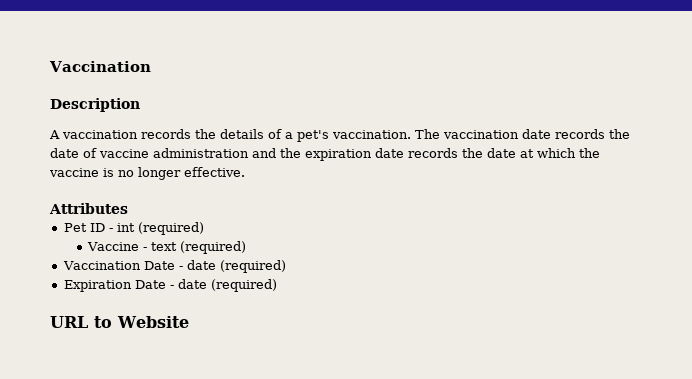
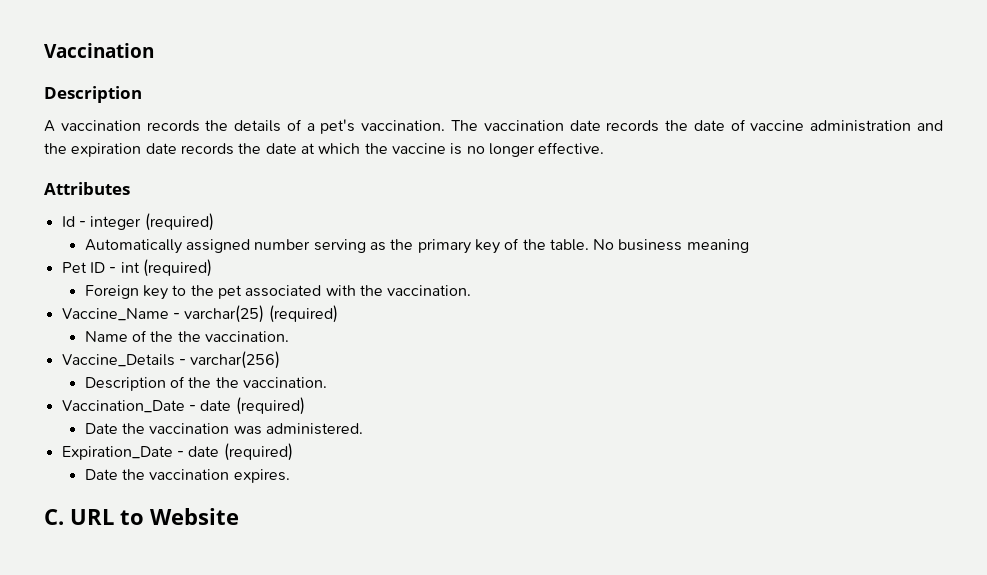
(128, 208) none -> [61,213,214,231] [84,238,749,254] // Id - integer (required) // Automatically assigned number serving as the primary key of the table. No business meaning
[87,241,247,254] [62,260,286,273] [63,279,277,292] Vaccine - text (required) // Vaccination Date - date (required) // Expiration Date - date (required) // -> [84,285,472,300] [61,305,338,323] [84,330,289,342] [61,351,281,369] [84,376,327,391] [61,397,305,415] [84,423,363,435] [61,443,293,461] [84,469,290,483] [44,509,64,525] Foreign key to the pet associated with the vaccination. // Vaccine_Name - varchar(25) (required) // Name of the the vaccination. // Vaccine_Details - varchar(256) // Description of the the vaccination. // Vaccination_Date - date (required) // Date the vaccination was administered. // Expiration_Date - date (required) // Date the vaccination expires. // C.

